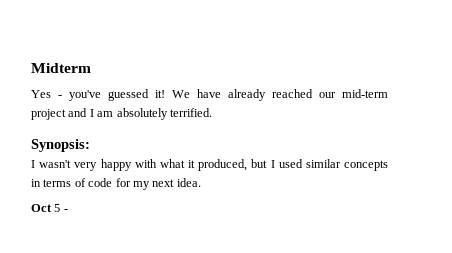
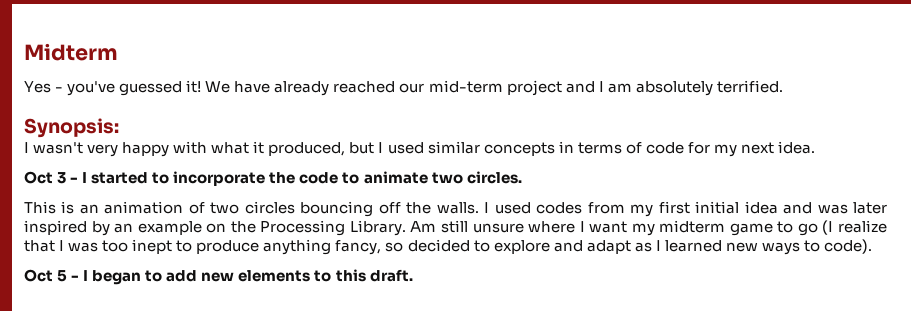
[54,204,68,212] 5 - -> [57,171,522,186] [24,201,888,217] [24,220,887,236] [24,239,873,255] [24,269,413,285] 3 - I started to incorporate the code to animate two circles. // This is an animation of two circles bouncing off the walls. I used codes from my first initial idea and was later inspired by an example on the Processing Library. Am still unsure where I want my midterm game to go (I realize that I was too inept to produce anything fancy, so decided to explore and adapt as I learned new ways to code). // Oct 5 - I began to add new elements to this draft.

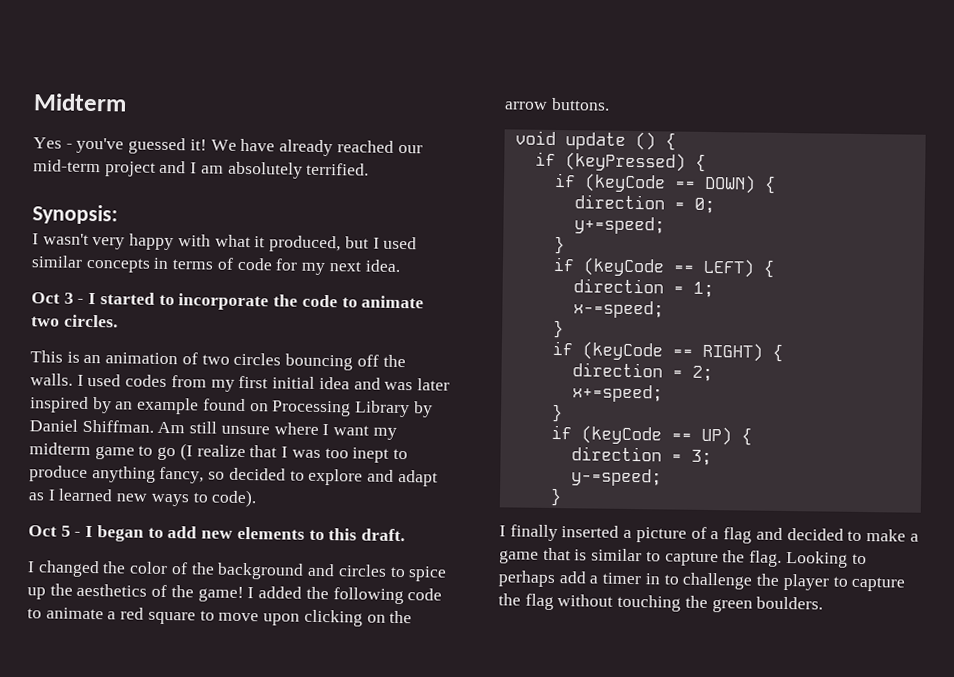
[206,220,406,236] on the Processing Library. -> [202,398,433,418] [29,419,154,433] found on Processing Library by Daniel Shiffman.
(413, 275) none -> [27,560,448,582] [27,583,443,605] [27,607,413,627] [504,97,610,111] [514,130,676,151] [534,151,706,172] [553,172,776,194] [573,194,715,214] [573,216,665,235] [553,235,565,255] [552,256,775,278] [572,278,714,298] [572,300,664,319] [552,319,564,339] [551,340,783,362] [571,362,713,382] [571,384,663,403] [550,403,563,423] [550,424,752,446] [570,446,712,466] [570,468,662,487] [549,487,562,507] [499,524,919,544] [499,547,867,568] [498,570,906,592] [498,593,824,613] // I changed the color of the background and circles to spice up the aesthetics of the game! I added the following code to animate a red square to move upon clicking on the arrow buttons. // void update () { // if (keyPressed) { // if (keyCode == DOWN) { // direction = 0; // y+=speed; // } // if (keyCode == LEFT) { // direction = 1; // x-=speed; // } // if (keyCode == RIGHT) { // direction = 2; // x+=speed; // } // if (keyCode == UP) { // direction = 3; // y-=speed; // } // I finally inserted a picture of a flag and decided to make a game that is similar to capture the flag. Looking to perhaps add a timer in to challenge the player to capture the flag without touching the green boulders.

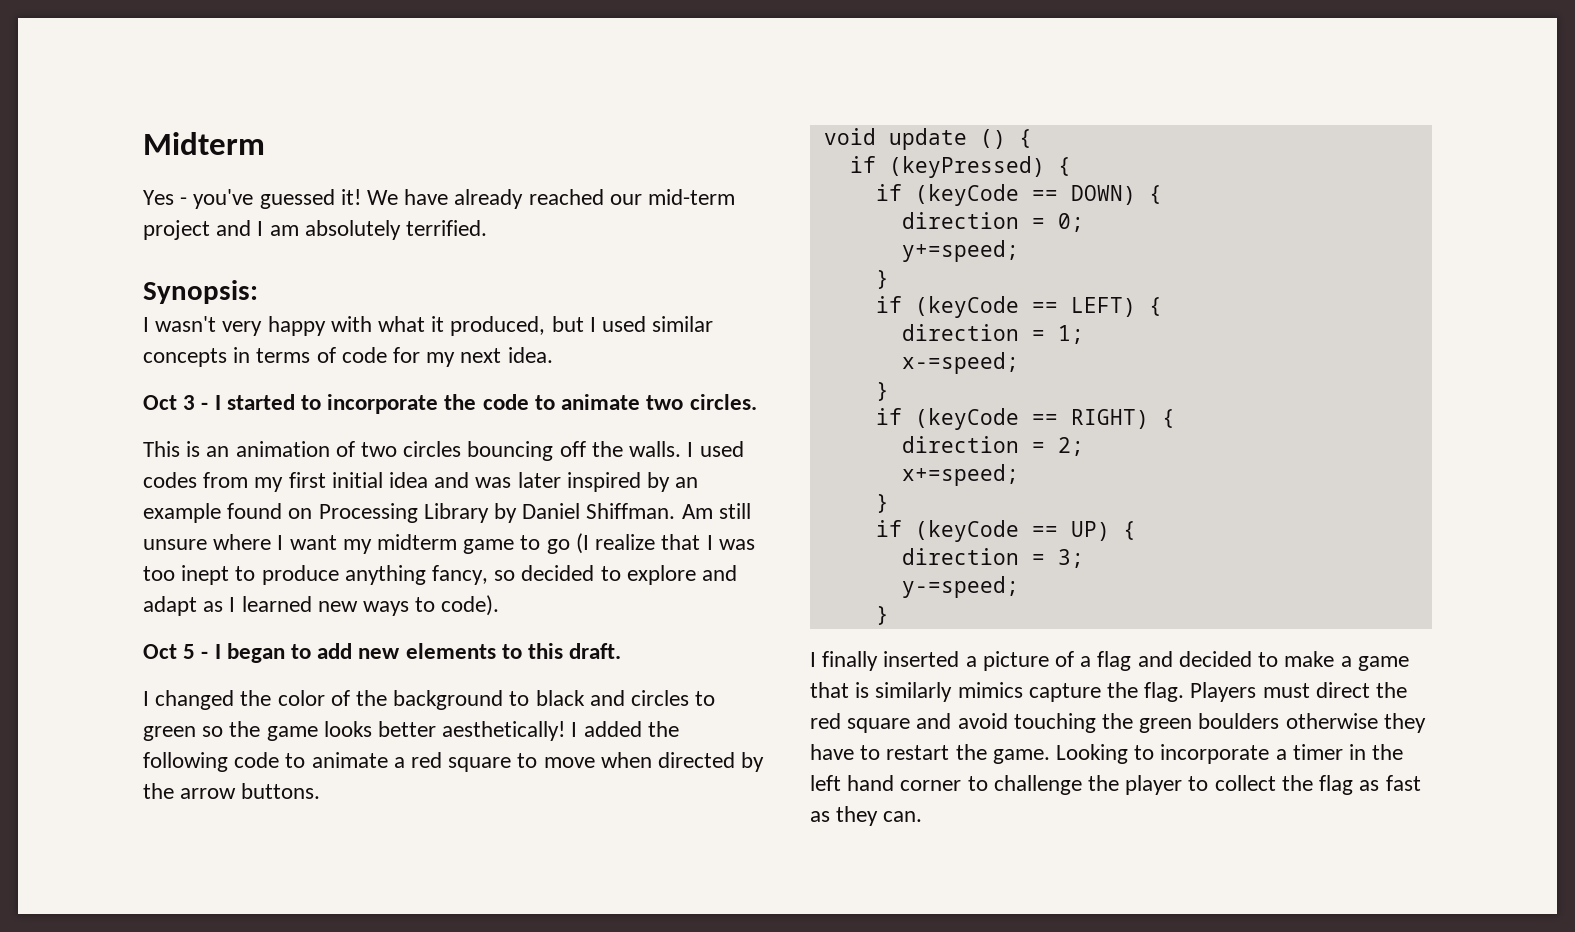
(305, 571) none -> [509,690,585,706] to black
[408,566,448,582] [27,583,244,603] spice up the aesthetics of the game! -> [143,721,566,741] green so the game looks better aesthetically!
[263,609,386,627] upon clicking on -> [600,752,765,772] when directed by
[591,548,661,562] similar to -> [875,682,1023,702] similarly mimics
[785,550,867,568] [498,570,660,588] Looking to perhaps add a timer in -> [1190,682,1408,702] [810,713,1426,733] [810,744,1404,764] [810,775,962,791] Players must direct the red square and avoid touching the green boulders otherwise they have to restart the game. Looking to incorporate a timer in the left hand corner
[851,576,906,592] capture -> [1214,775,1276,791] collect
[557,594,824,613] without touching the green boulders. -> [1359,775,1421,791] [810,806,923,826] as fast as they can.

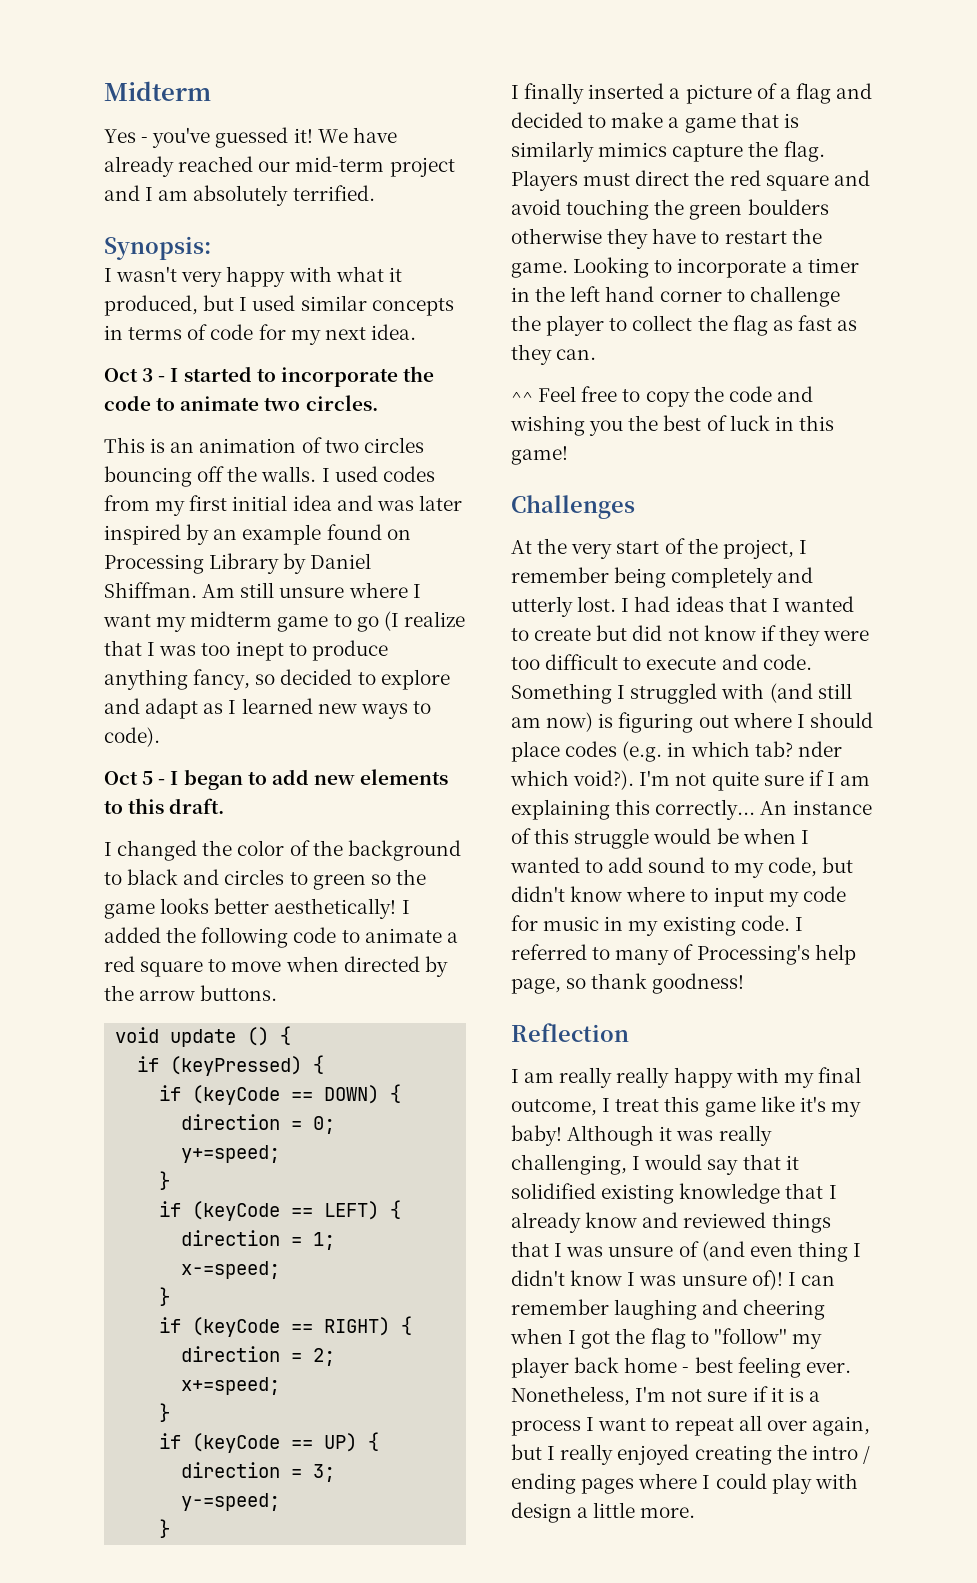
(923, 816) none -> [511,386,813,407] [510,415,834,436] [511,446,568,465] [511,495,635,519] [511,538,807,559] [511,567,814,588] [511,596,854,617] [511,625,870,646] [511,654,812,670] [511,683,852,704] [511,712,873,733] [511,741,842,762] [510,770,871,791] [511,799,872,820] [511,828,809,849] [510,857,853,878] [511,886,846,907] [511,915,803,936] [511,944,856,965] [511,973,745,994] [511,1023,629,1042] [511,1067,861,1088] [511,1096,861,1117] [511,1125,772,1146] [511,1154,799,1175] [511,1183,837,1204] [511,1212,831,1233] [511,1241,862,1262] [511,1270,835,1290] [511,1299,826,1320] [510,1328,822,1349] [511,1357,851,1378] [511,1386,820,1406] [511,1415,870,1436] [511,1444,870,1465] [511,1473,858,1494] [511,1502,696,1523] // ^^ Feel free to copy the code and wishing you the best of luck in this game! // Challenges // At the very start of the project, I remember being completely and utterly lost. I had ideas that I wanted to create but did not know if they were too difficult to execute and code. Something I struggled with (and still am now) is figuring out where I should place codes (e.g. in which tab? nder which void?). I'm not quite sure if I am explaining this correctly... An instance of this struggle would be when I wanted to add sound to my code, but didn't know where to input my code for music in my existing code. I referred to many of Processing's help page, so thank goodness! // Reflection // I am really really happy with my final outcome, I treat this game like it's my baby! Although it was really challenging, I would say that it solidified existing knowledge that I already know and reviewed things that I was unsure of (and even thing I didn't know I was unsure of)! I can remember laughing and cheering when I got the flag to ''follow'' my player back home - best feeling ever. Nonetheless, I'm not sure if it is a process I want to repeat all over again, but I really enjoyed creating the intro / ending pages where I could play with design a little more.

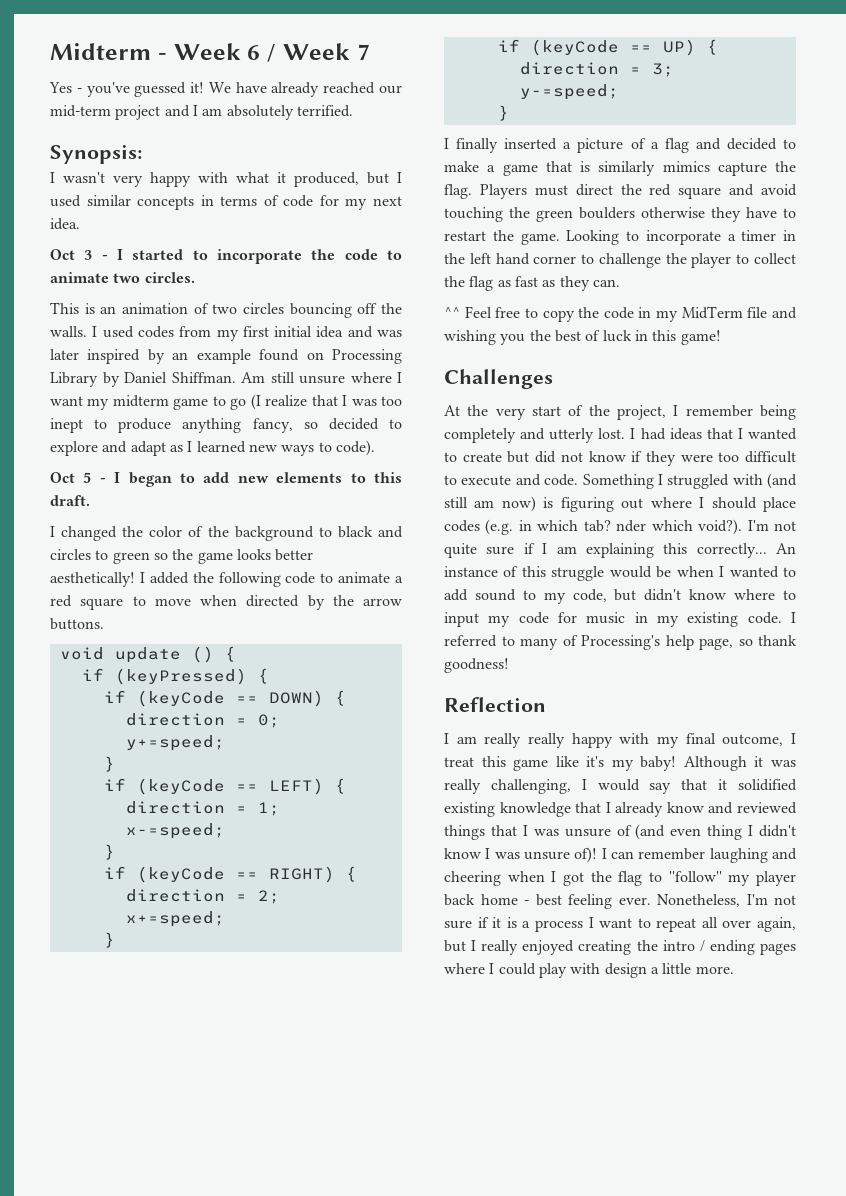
(211, 91) none -> [157,43,370,62] - Week 6 / Week 7
(772, 394) none -> [638,306,768,322] in my MidTerm file

